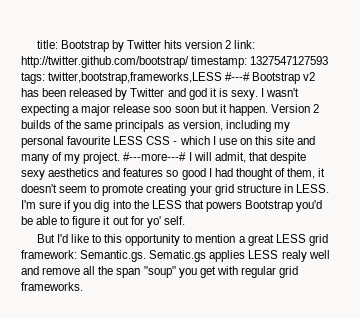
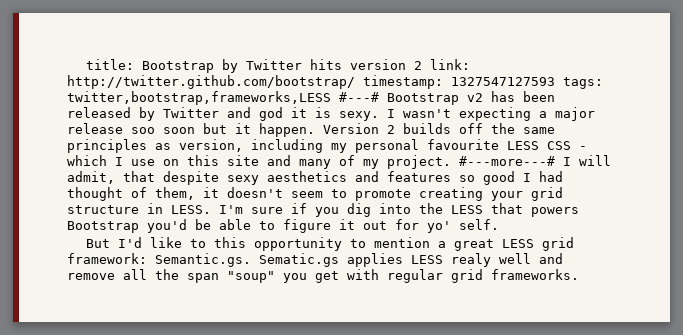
[54,120,65,129] of -> [459,123,483,134] off
[115,120,165,132] principals -> [67,139,147,153] principles

